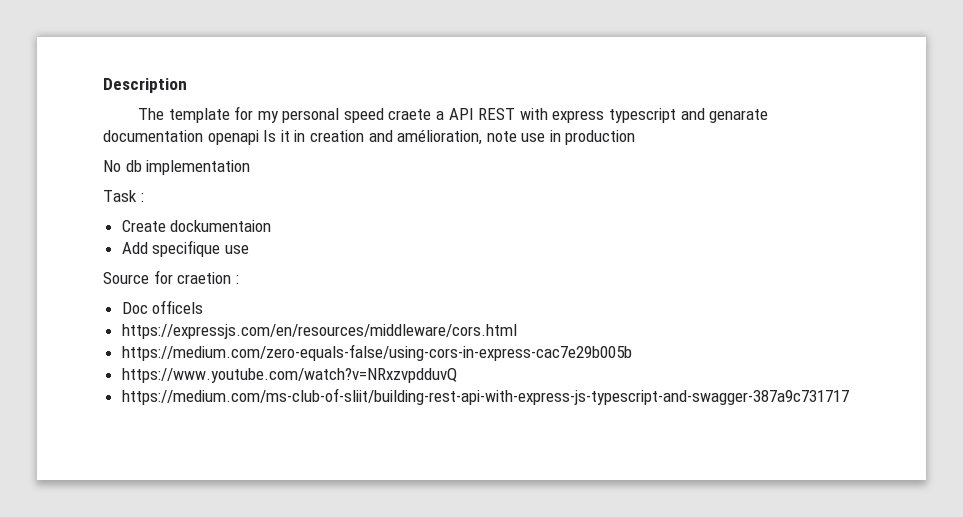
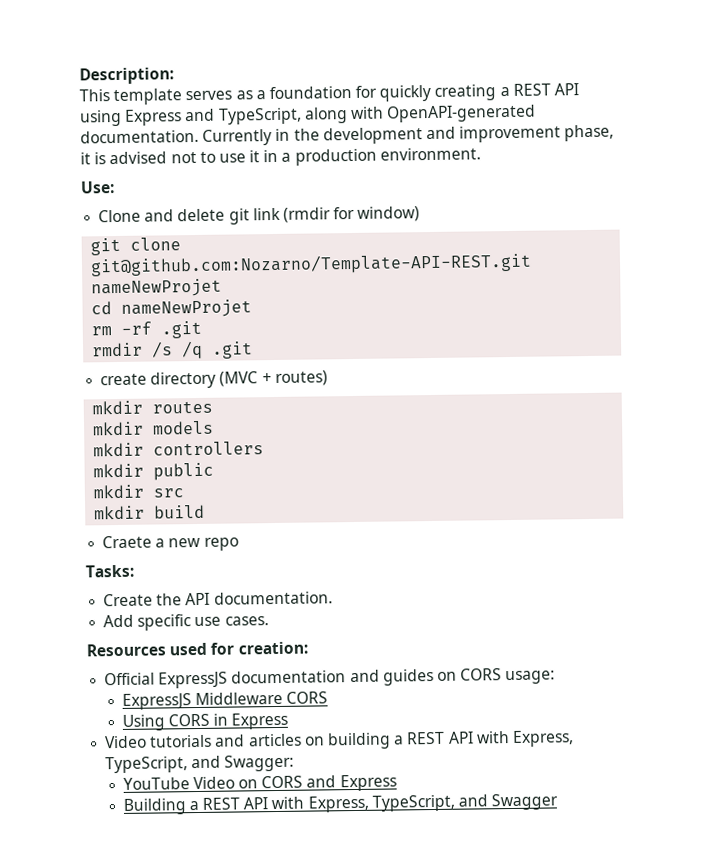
[103,78,187,93] [137,106,769,123] [103,129,636,145] [103,160,251,175] [103,190,144,202] [121,220,272,232] Description // The template for my personal speed craete a API REST with express typescript and genarate documentation openapi Is it in creation and amélioration, note use in production // No db implementation // Task : // Create dockumentaion -> [79,67,174,85] [79,83,580,106] [80,104,537,127] [80,124,615,146] [80,147,481,166] [80,181,115,194] [98,206,421,225] [90,237,182,256] [90,252,533,277] [91,278,223,298] [91,299,253,318] [91,320,203,339] [91,340,254,360] [100,370,328,389] [92,400,214,415] [93,420,215,436] [93,441,265,457] [93,462,215,481] [93,484,185,499] [94,504,206,520] [102,535,239,551] [85,564,134,578] [103,591,333,607] Description: // This template serves as a foundation for quickly creating a REST API using Express and TypeScript, along with OpenAPI-generated documentation. Currently in the development and improvement phase, it is advised not to use it in a production environment. // Use: // Clone and delete git link (rmdir for window) // git clone git@github.com:Nozarno/Template-API-REST.git nameNewProjet // cd nameNewProjet // rm -rf .git // rmdir /s /q .git // create directory (MVC + routes) // mkdir routes // mkdir models // mkdir controllers // mkdir public // mkdir src // mkdir build // Craete a new repo // Tasks: // Create the API documentation.
[152,240,249,257] [103,270,239,284] [121,300,204,314] [121,324,517,339] [121,344,632,361] [121,368,457,383] [121,388,849,405] specifique use // Source for craetion : // Doc officels // https://expressjs.com/en/resources/middleware/cors.html // https://medium.com/zero-equals-false/using-cors-in-express-cac7e29b005b // https://www.youtube.com/watch?v=NRxzvpdduvQ // https://medium.com/ms-club-of-sliit/building-rest-api-with-express-js-typescript-and-swagger-387a9c731717 -> [137,614,269,631] [86,641,308,657] [104,668,556,689] [121,691,329,710] [121,712,289,731] [105,730,574,750] [105,754,295,774] [122,774,397,792] [122,793,559,815] specific use cases. // Resources used for creation: // Official ExpressJS documentation and guides on CORS usage: // ExpressJS Middleware CORS // Using CORS in Express // Video tutorials and articles on building a REST API with Express, TypeScript, and Swagger: // YouTube Video on CORS and Express // Building a REST API with Express, TypeScript, and Swagger

